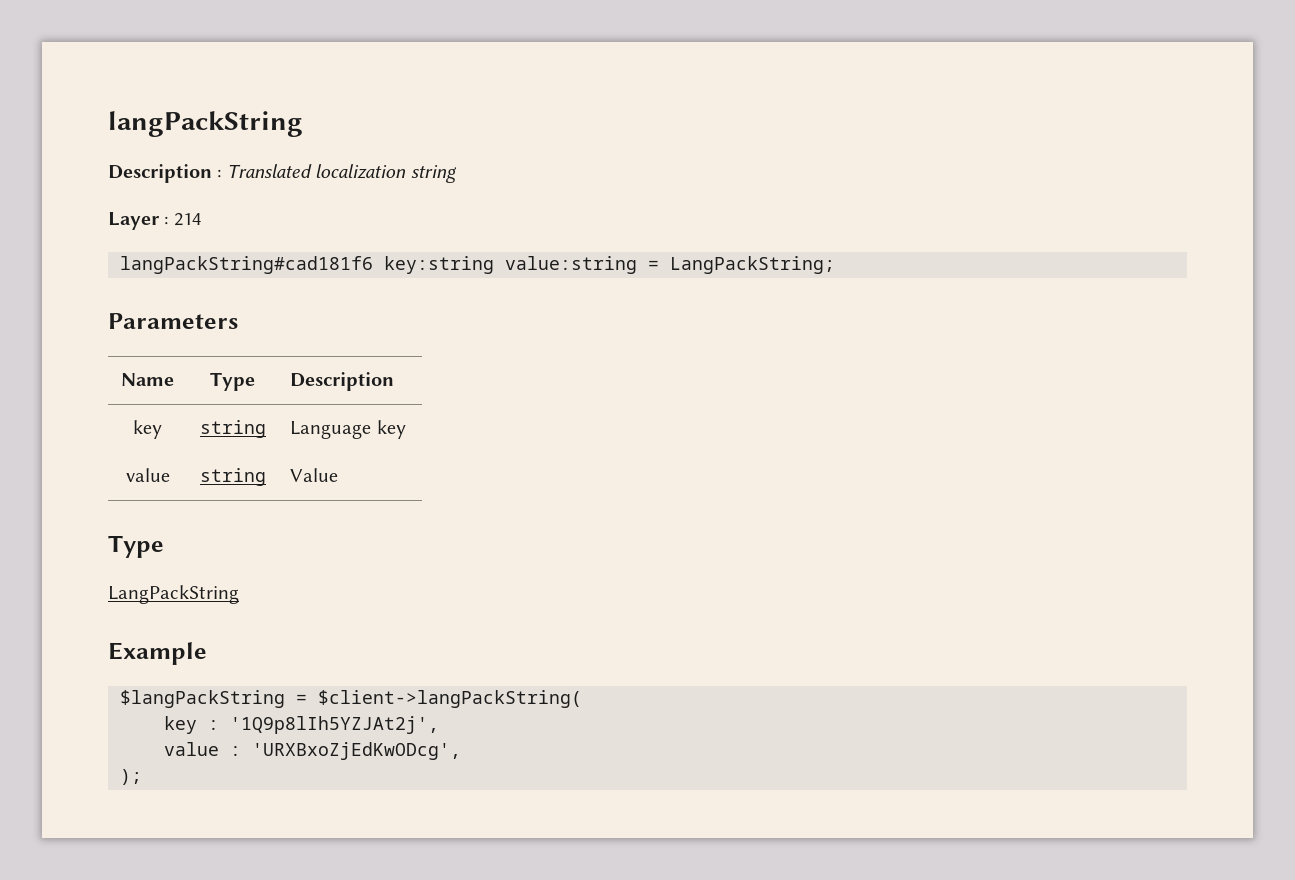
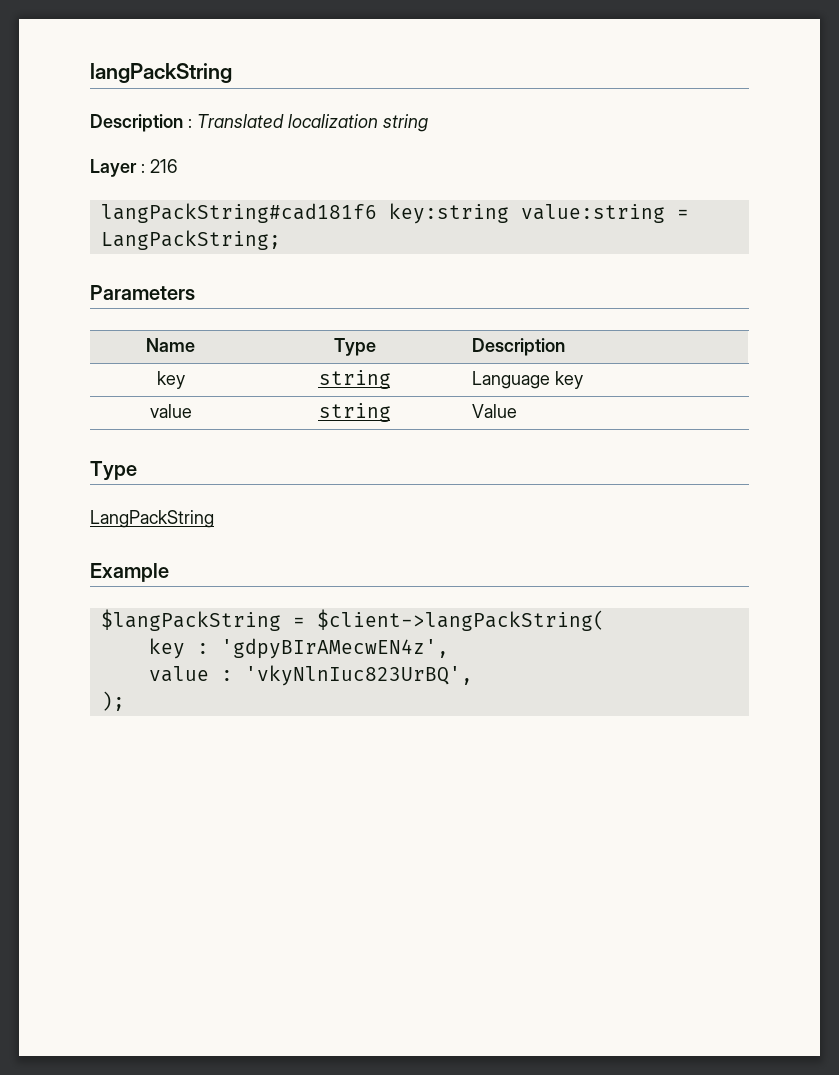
[173,213,201,226] 214 -> [150,159,178,173] 216
[230,716,439,734] '1Q9p8lIh5YZJAt2j', -> [220,638,449,659] 'gdpyBIrAMecwEN4z',
[252,742,461,760] 'URXBxoZjEdKwODcg', -> [244,665,473,686] 'vkyNlnIuc823UrBQ',

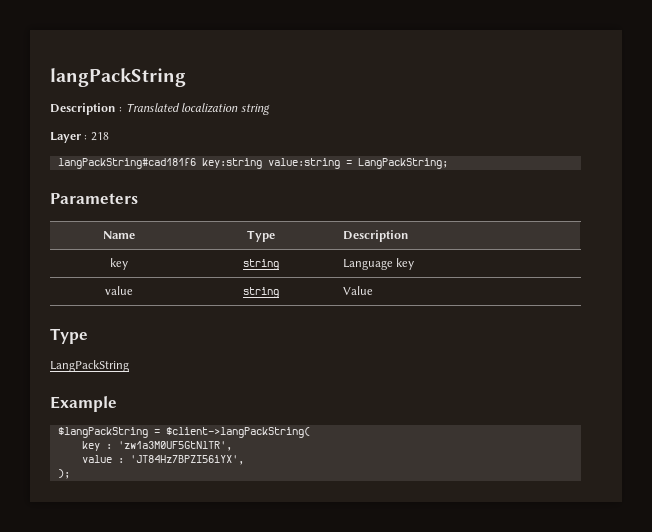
[150,159,178,173] 216 -> [90,132,109,141] 218
[220,638,449,659] 'gdpyBIrAMecwEN4z', -> [117,441,232,451] 'zw1a3M0UF5GtNlTR',
[244,665,473,686] 'vkyNlnIuc823UrBQ', -> [129,455,244,465] 'JT84Hz7BPZI56iYX',

